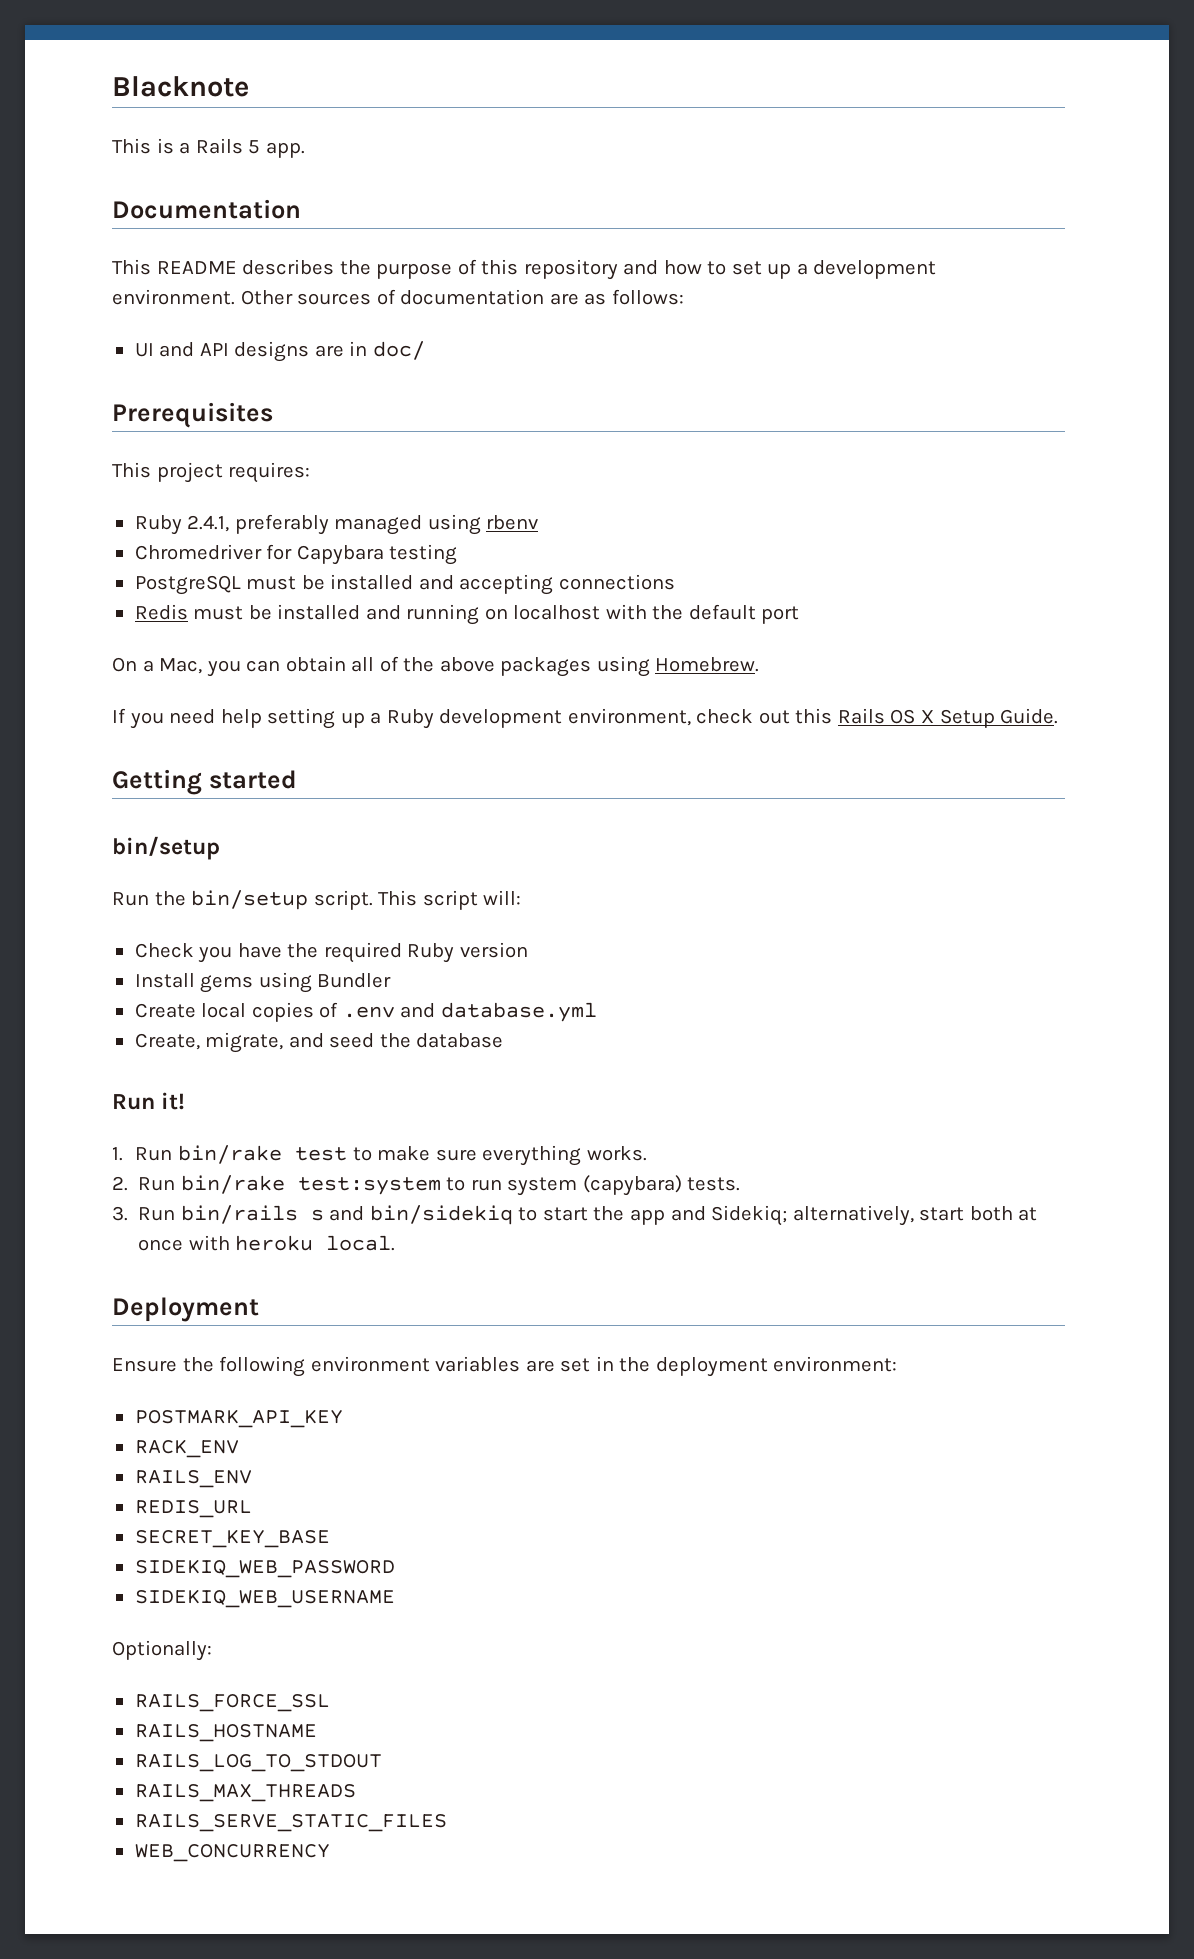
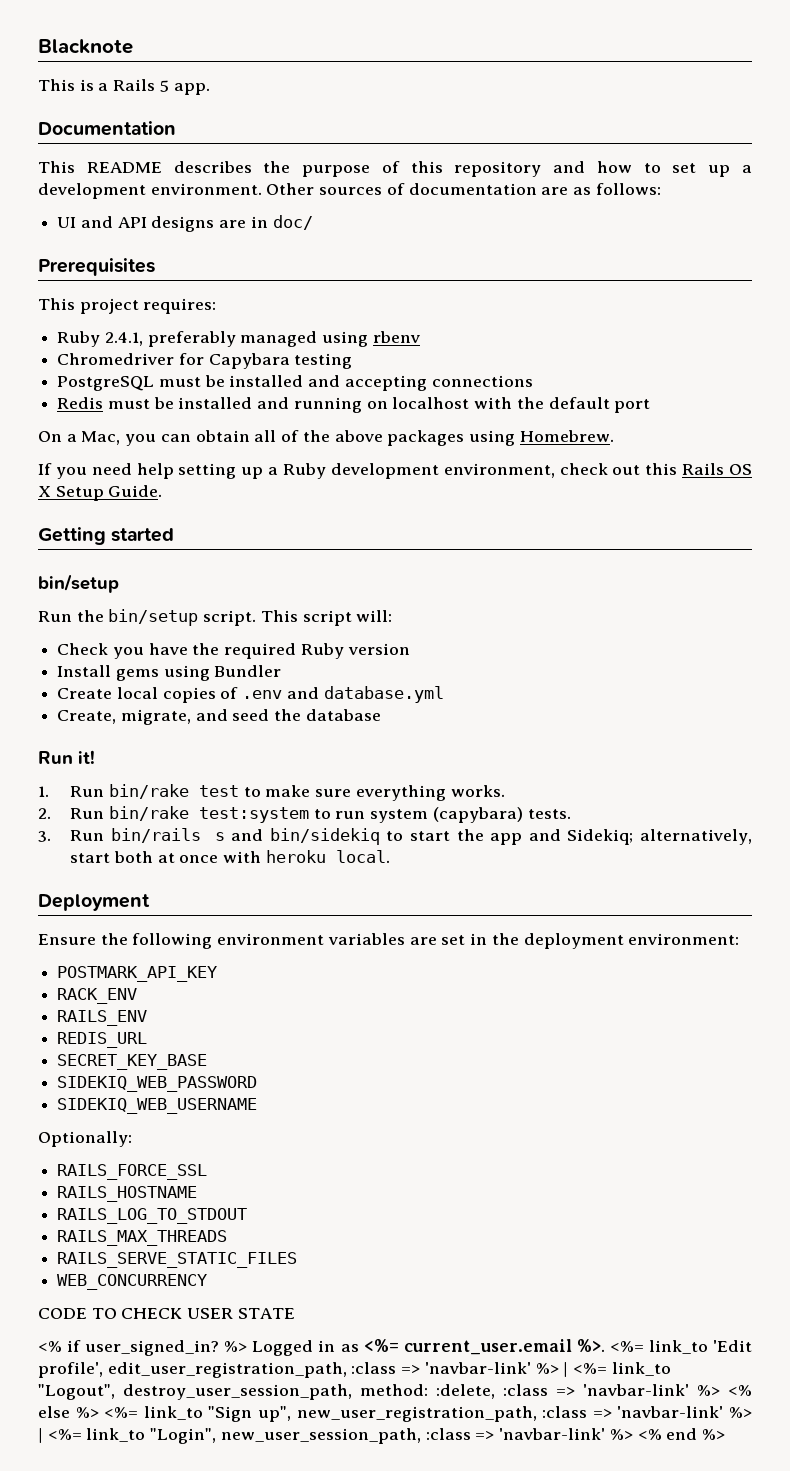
(330, 1853) none -> [38,1308,295,1319] [38,1339,752,1356] [38,1362,671,1378] [38,1384,752,1400] [38,1406,753,1422] [38,1428,725,1444] // CODE TO CHECK USER STATE // <% if user_signed_in? %> Logged in as <%= current_user.email %>. <%= link_to 'Edit profile', edit_user_registration_path, :class => 'navbar-link' %> | <%= link_to "Logout", destroy_user_session_path, method: :delete, :class => 'navbar-link' %> <% else %> <%= link_to "Sign up", new_user_registration_path, :class => 'navbar-link' %> | <%= link_to "Login", new_user_session_path, :class => 'navbar-link' %> <% end %>

